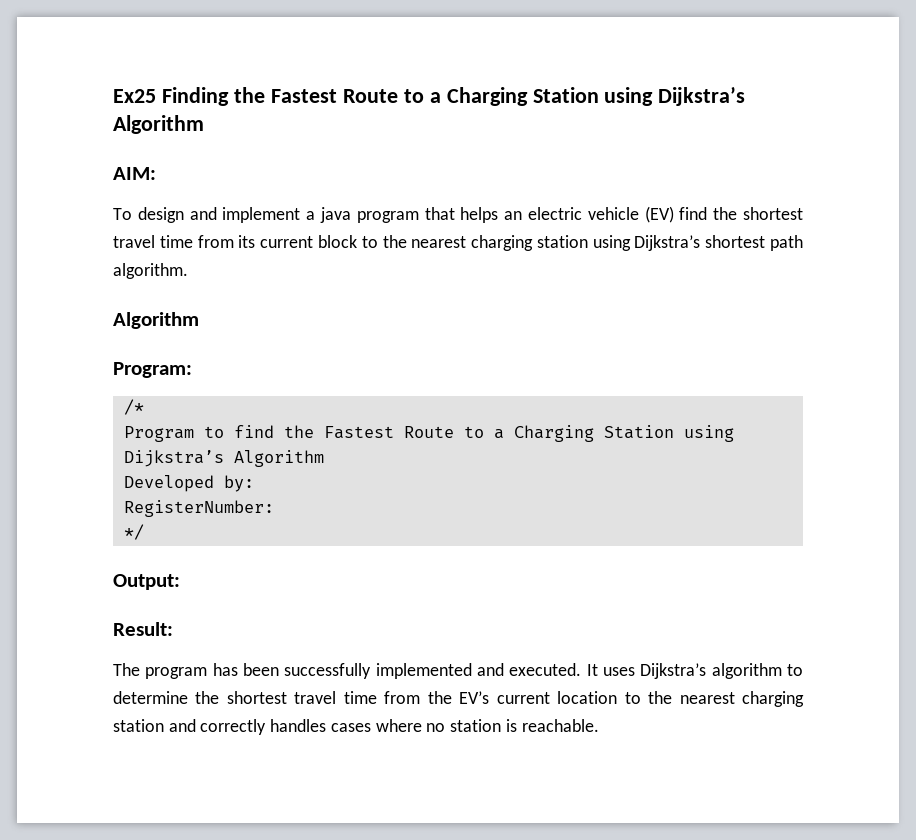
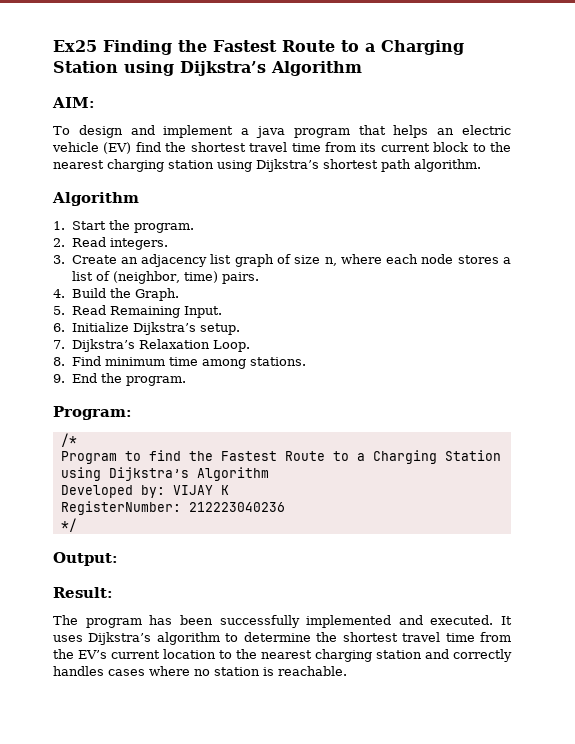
(199, 320) none -> [53,220,194,233] [53,237,168,250] [53,254,511,267] [71,271,259,284] [53,288,179,301] [53,305,222,318] [53,322,240,335] [53,339,250,352] [53,356,306,369] [53,373,186,386] // 1. Start the program. // 2. Read integers. // 3. Create an adjacency list graph of size n, where each node stores a list of (neighbor, time) pairs. // 4. Build the Graph. // 5. Read Remaining Input. // 6. Initialize Dijkstra’s setup. // 7. Dijkstra’s Relaxation Loop. // 8. Find minimum time among stations. // 9. End the program.
(254, 483) none -> [172,485,229,495] VIJAY K
(274, 508) none -> [188,502,285,512] 212223040236

